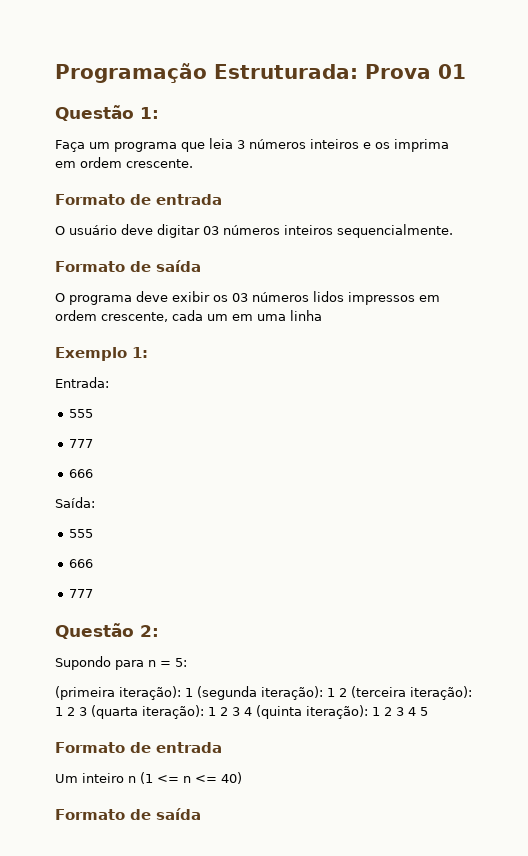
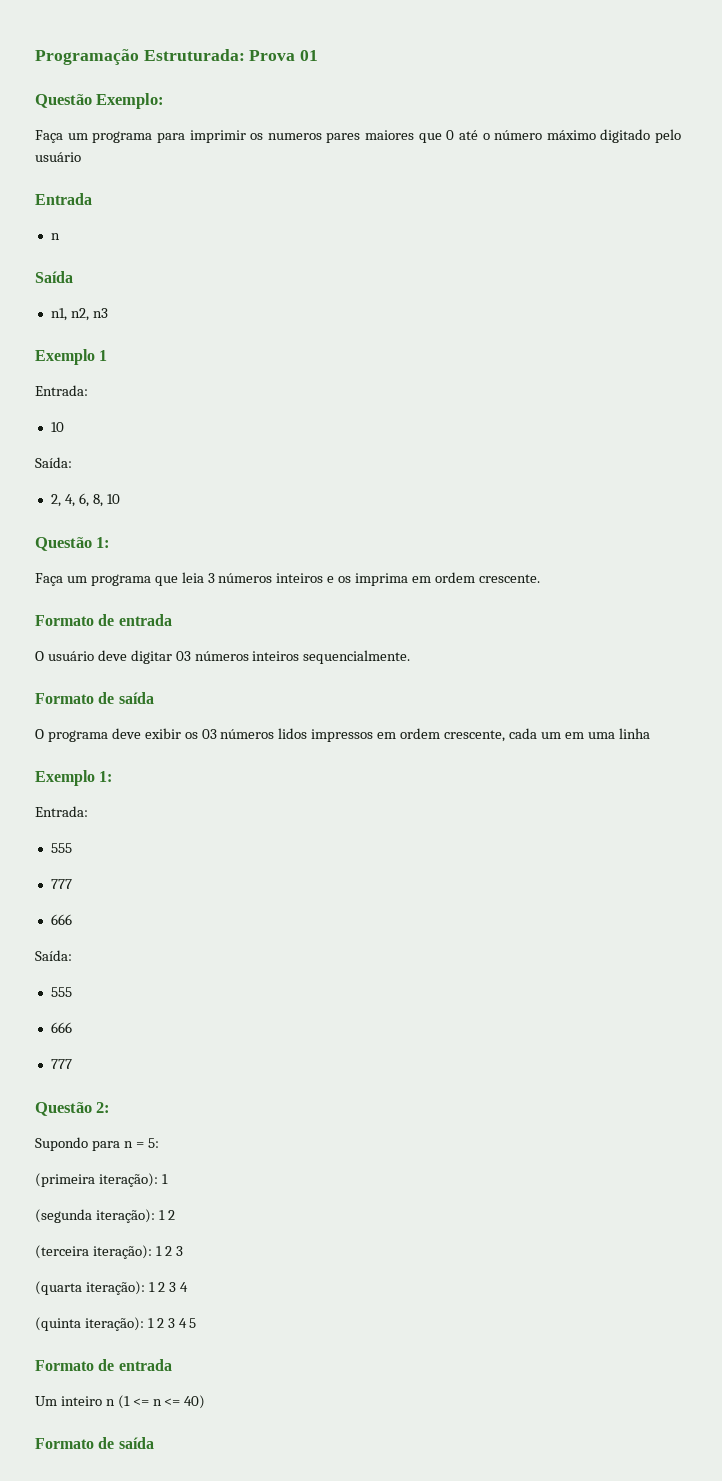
(466, 71) none -> [35,93,165,109] [35,129,681,143] [35,152,81,162] [35,193,92,205] [50,233,60,240] [35,271,73,283] [50,308,108,321] [35,349,108,365] [35,385,88,396] [50,422,64,432] [35,457,72,468] [50,493,120,507] // Questão Exemplo: // Faça um programa para imprimir os numeros pares maiores que 0 até o número máximo digitado pelo usuário // Entrada // n // Saída // n1, n2, n3 // Exemplo 1 // Entrada: // 10 // Saída: // 2, 4, 6, 8, 10
(193, 692) none -> (168, 1179) //
(347, 692) none -> (175, 1215) //
(87, 711) none -> (183, 1251) //
(252, 711) none -> (188, 1287) //

